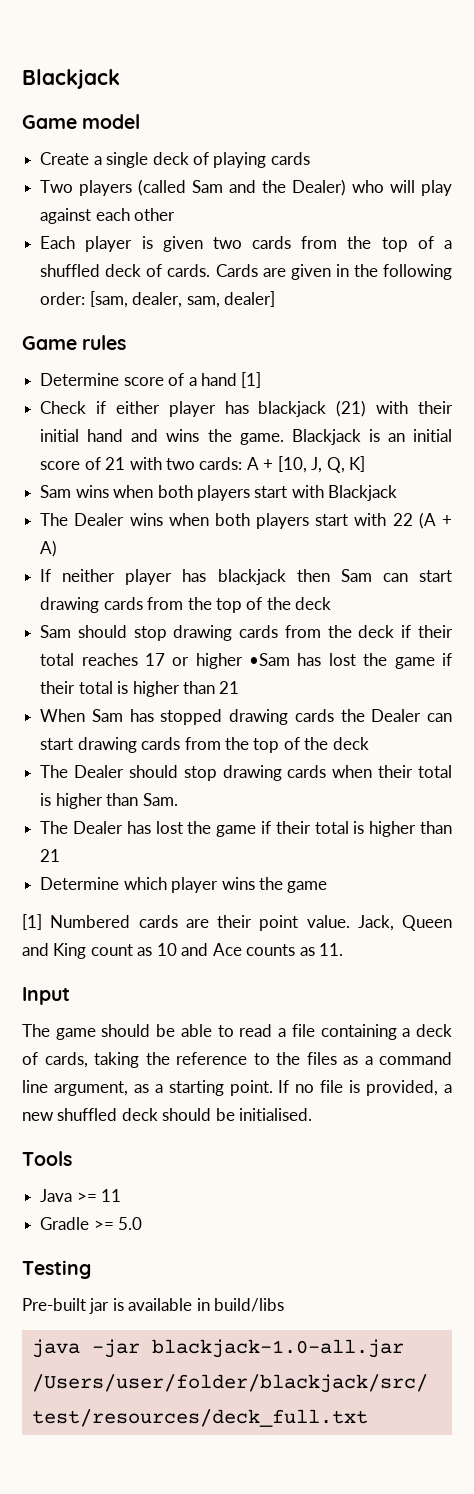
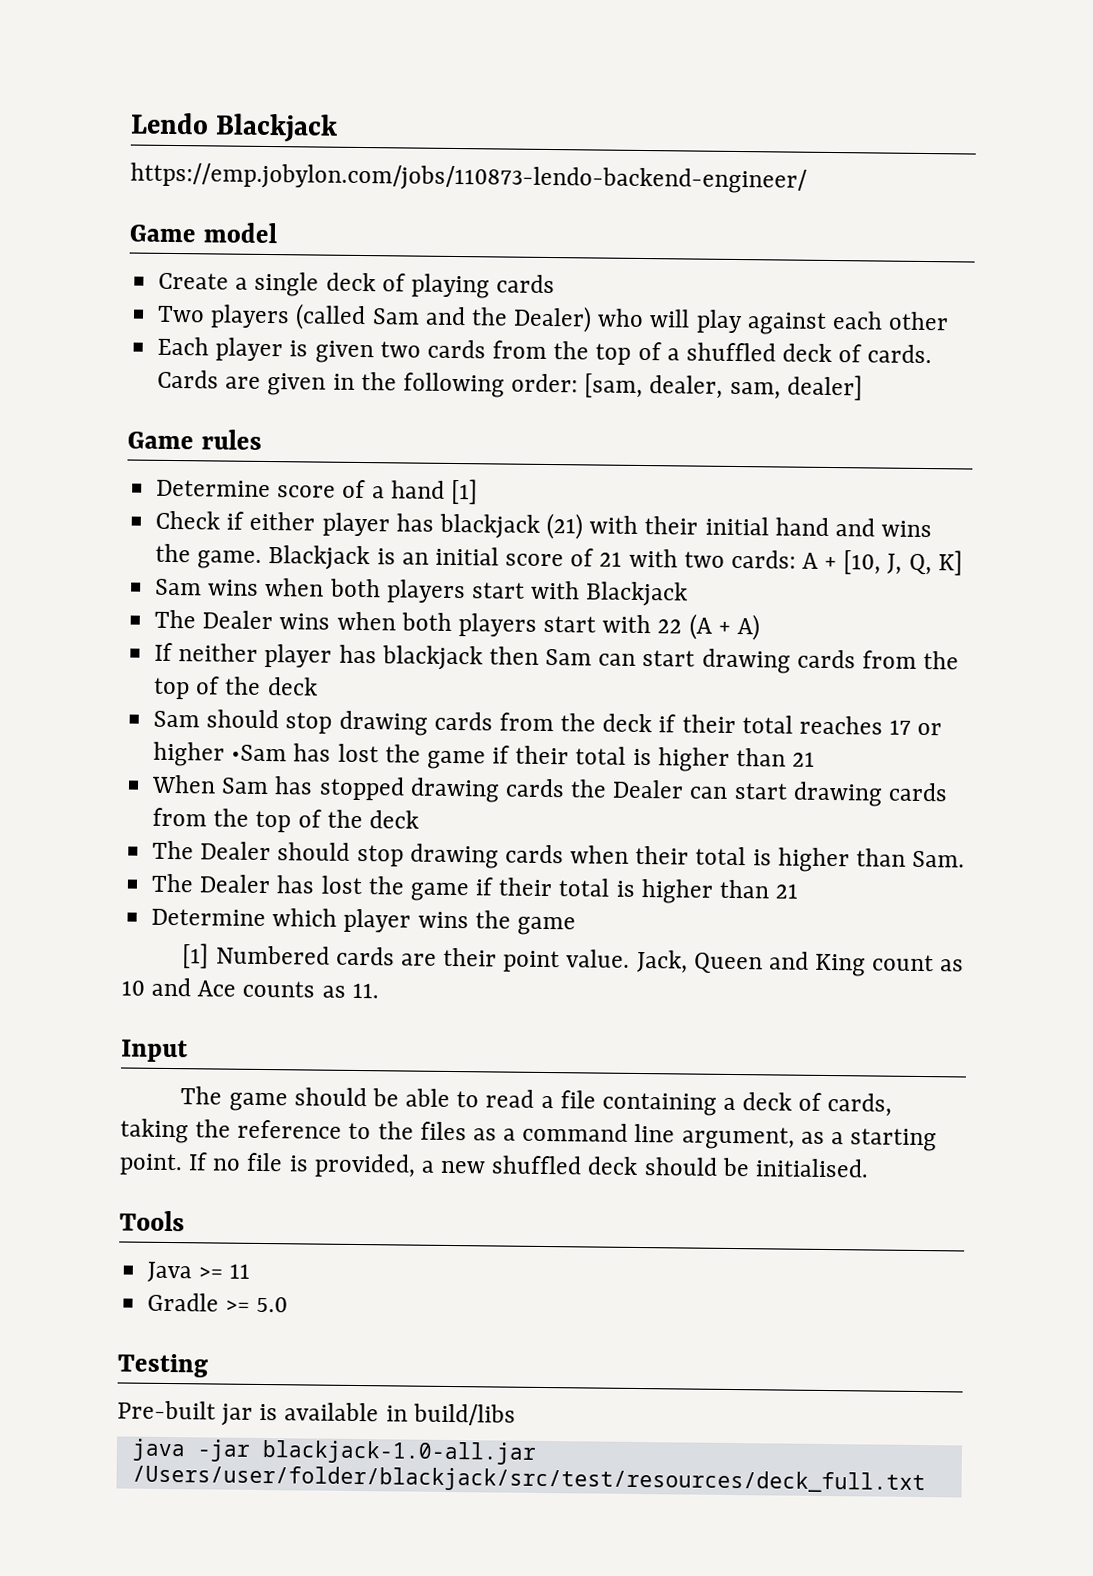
[22,69,120,89] Blackjack -> [130,112,339,143] [130,162,807,194] Lendo Blackjack // https://emp.jobylon.com/jobs/110873-lendo-backend-engineer/

